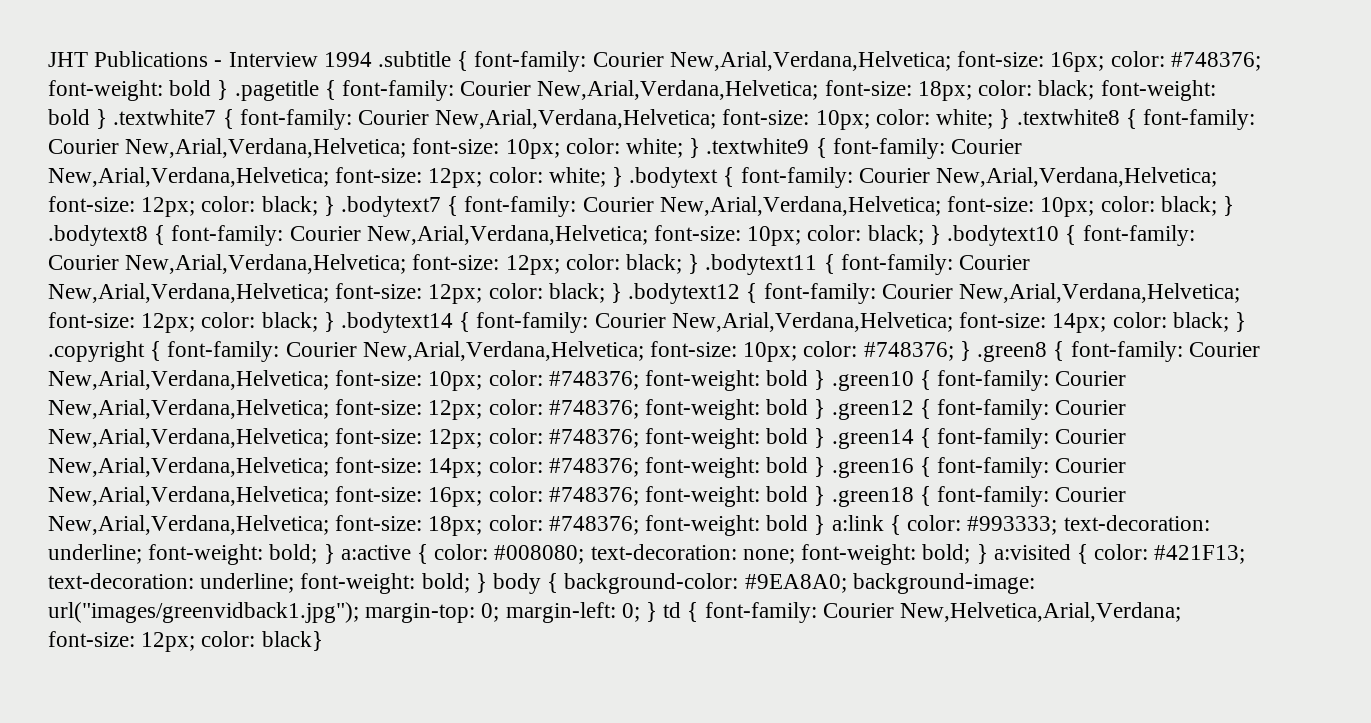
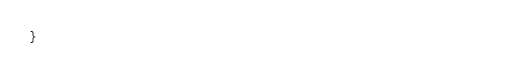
[48,51,1261,72] [48,80,1216,101] [48,109,1255,130] [48,138,1023,159] [48,167,1218,188] [48,196,1234,217] [48,225,1195,246] [48,254,1031,275] [48,283,1241,304] [48,312,1246,333] [48,341,1260,362] [48,370,1127,391] [48,399,1127,420] [48,428,1127,449] [48,457,1127,478] [48,486,1127,507] [48,515,1210,536] [48,544,1246,565] [48,573,1035,594] [48,602,1182,623] [48,631,323,652] JHT Publications - Interview 1994 .subtitle { font-family: Courier New,Arial,Verdana,Helvetica; font-size: 16px; color: #748376; font-weight: bold } .pagetitle { font-family: Courier New,Arial,Verdana,Helvetica; font-size: 18px; color: black; font-weight: bold } .textwhite7 { font-family: Courier New,Arial,Verdana,Helvetica; font-size: 10px; color: white; } .textwhite8 { font-family: Courier New,Arial,Verdana,Helvetica; font-size: 10px; color: white; } .textwhite9 { font-family: Courier New,Arial,Verdana,Helvetica; font-size: 12px; color: white; } .bodytext { font-family: Courier New,Arial,Verdana,Helvetica; font-size: 12px; color: black; } .bodytext7 { font-family: Courier New,Arial,Verdana,Helvetica; font-size: 10px; color: black; } .bodytext8 { font-family: Courier New,Arial,Verdana,Helvetica; font-size: 10px; color: black; } .bodytext10 { font-family: Courier New,Arial,Verdana,Helvetica; font-size: 12px; color: black; } .bodytext11 { font-family: Courier New,Arial,Verdana,Helvetica; font-size: 12px; color: black; } .bodytext12 { font-family: Courier New,Arial,Verdana,Helvetica; font-size: 12px; color: black; } .bodytext14 { font-family: Courier New,Arial,Verdana,Helvetica; font-size: 14px; color: black; } .copyright { font-family: Courier New,Arial,Verdana,Helvetica; font-size: 10px; color: #748376; } .green8 { font-family: Courier New,Arial,Verdana,Helvetica; font-size: 10px; color: #748376; font-weight: bold } .green10 { font-family: Courier New,Arial,Verdana,Helvetica; font-size: 12px; color: #748376; font-weight: bold } .green12 { font-family: Courier New,Arial,Verdana,Helvetica; font-size: 12px; color: #748376; font-weight: bold } .green14 { font-family: Courier New,Arial,Verdana,Helvetica; font-size: 14px; color: #748376; font-weight: bold } .green16 { font-family: Courier New,Arial,Verdana,Helvetica; font-size: 16px; color: #748376; font-weight: bold } .green18 { font-family: Courier New,Arial,Verdana,Helvetica; font-size: 18px; color: #748376; font-weight: bold } a:link { color: #993333; text-decoration: underline; font-weight: bold; } a:active { color: #008080; text-decoration: none; font-weight: bold; } a:visited { color: #421F13; text-decoration: underline; font-weight: bold; } body { background-color: #9EA8A0; background-image: url("images/greenvidback1.jpg"); margin-top: 0; margin-left: 0; } td { font-family: Courier New,Helvetica,Arial,Verdana; font-size: 12px; color: black} -> [30,31,36,43] }

